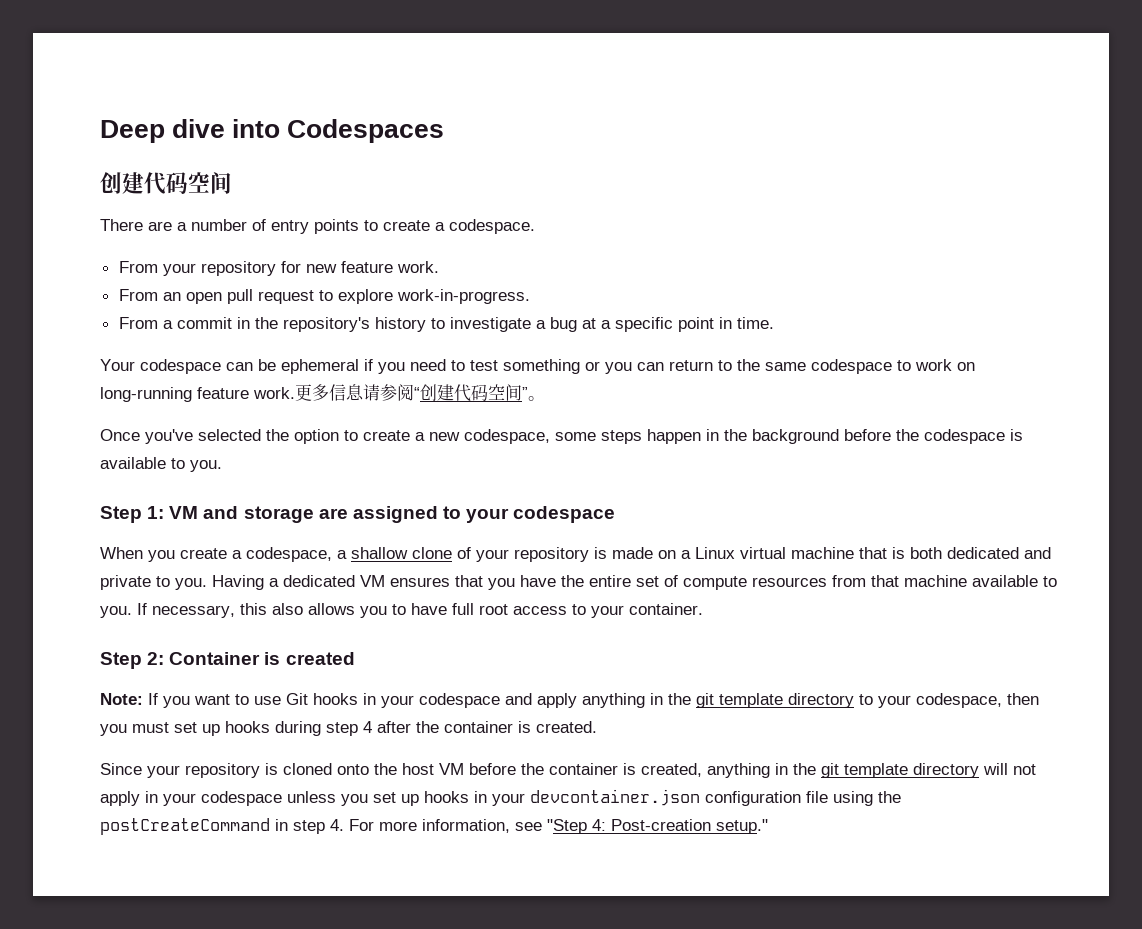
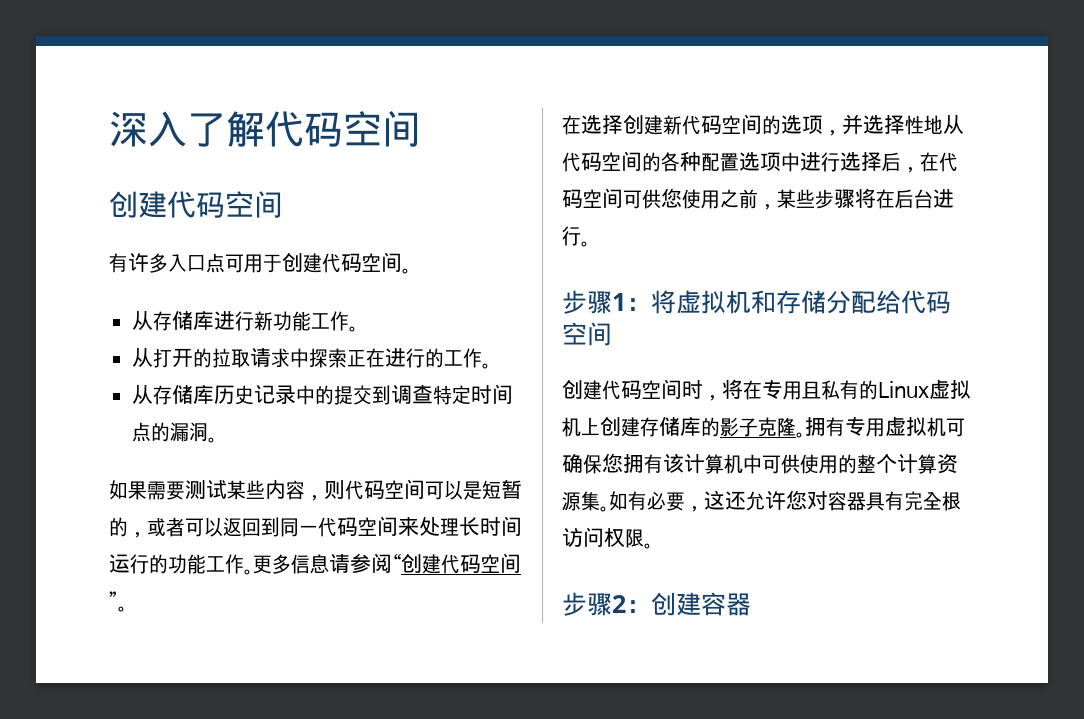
[100,119,445,143] Deep dive into Codespaces -> [109,111,421,147] 深入了解代码空间
[100,219,535,234] [118,261,439,276] [118,289,530,304] [118,317,774,332] [100,359,975,374] [100,387,295,402] There are a number of entry points to create a codespace. // From your repository for new feature work. // From an open pull request to explore work-in-progress. // From a commit in the repository's history to investigate a bug at a specific point in time. // Your codespace can be ephemeral if you need to test something or you can return to the same codespace to work on long-running feature work. -> [109,252,411,274] [132,310,359,332] [132,347,492,369] [132,384,514,405] [132,422,218,443] [109,479,522,501] [109,516,522,538] [109,554,253,575] 有许多入口点可用于创建代码空间。 // 从存储库进行新功能工作。 // 从打开的拉取请求中探索正在进行的工作。 // 从存储库历史记录中的提交到调查特定时间点的漏洞。 // 如果需要测试某些内容，则代码空间可以是短暂的，或者可以返回到同一代码空间来处理长时间运行的功能工作。
[100,429,1023,444] [100,457,222,472] [100,506,616,523] [100,547,1051,562] [100,575,1057,590] [100,603,703,618] [100,652,355,669] [100,693,1039,708] [100,721,597,736] [100,763,1036,778] [100,789,901,806] [100,818,768,835] Once you've selected the option to create a new codespace, some steps happen in the background before the codespace is available to you. // Step 1: VM and storage are assigned to your codespace // When you create a codespace, a shallow clone of your repository is made on a Linux virtual machine that is both dedicated and private to you. Having a dedicated VM ensures that you have the entire set of compute resources from that machine available to you. If necessary, this also allows you to have full root access to your container. // Step 2: Container is created // Note: If you want to use Git hooks in your codespace and apply anything in the git template directory to your codespace, then you must set up hooks during step 4 after the container is created. // Since your repository is cloned onto the host VM before the container is created, anything in the git template directory will not apply in your codespace unless you set up hooks in your devcontainer.json configuration file using the postCreateCommand in step 4. For more information, see "Step 4: Post-creation setup." -> [562,114,964,136] [562,151,958,173] [562,188,954,210] [562,226,590,247] [562,290,951,314] [562,322,612,346] [562,379,971,401] [562,416,965,438] [562,453,958,474] [562,490,961,512] [562,527,653,549] [562,592,751,616] 在选择创建新代码空间的选项，并选择性地从代码空间的各种配置选项中进行选择后，在代码空间可供您使用之前，某些步骤将在后台进行。 // 步骤1：将虚拟机和存储分配给代码空间 // 创建代码空间时，将在专用且私有的Linux虚拟机上创建存储库的影子克隆。拥有专用虚拟机可确保您拥有该计算机中可供使用的整个计算资源集。如有必要，这还允许您对容器具有完全根访问权限。 // 步骤2：创建容器

